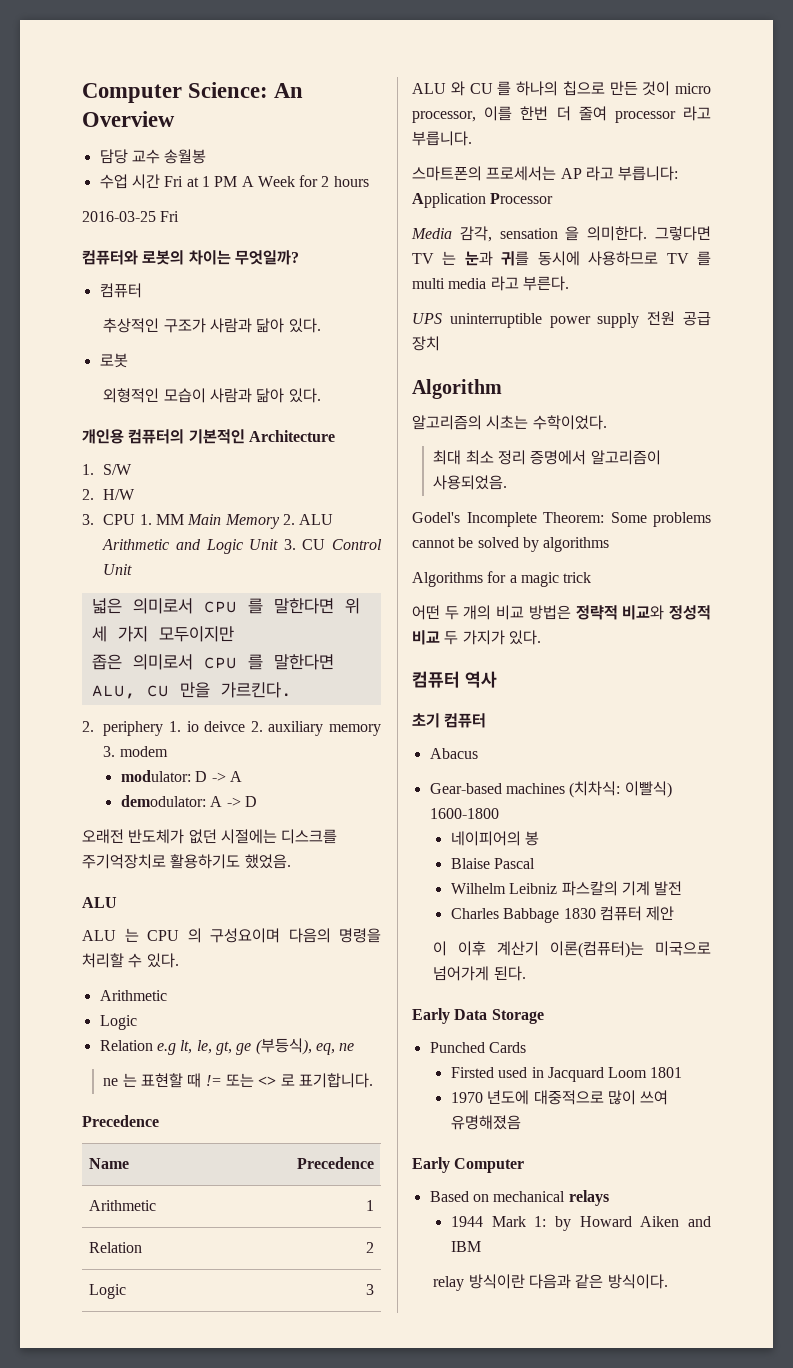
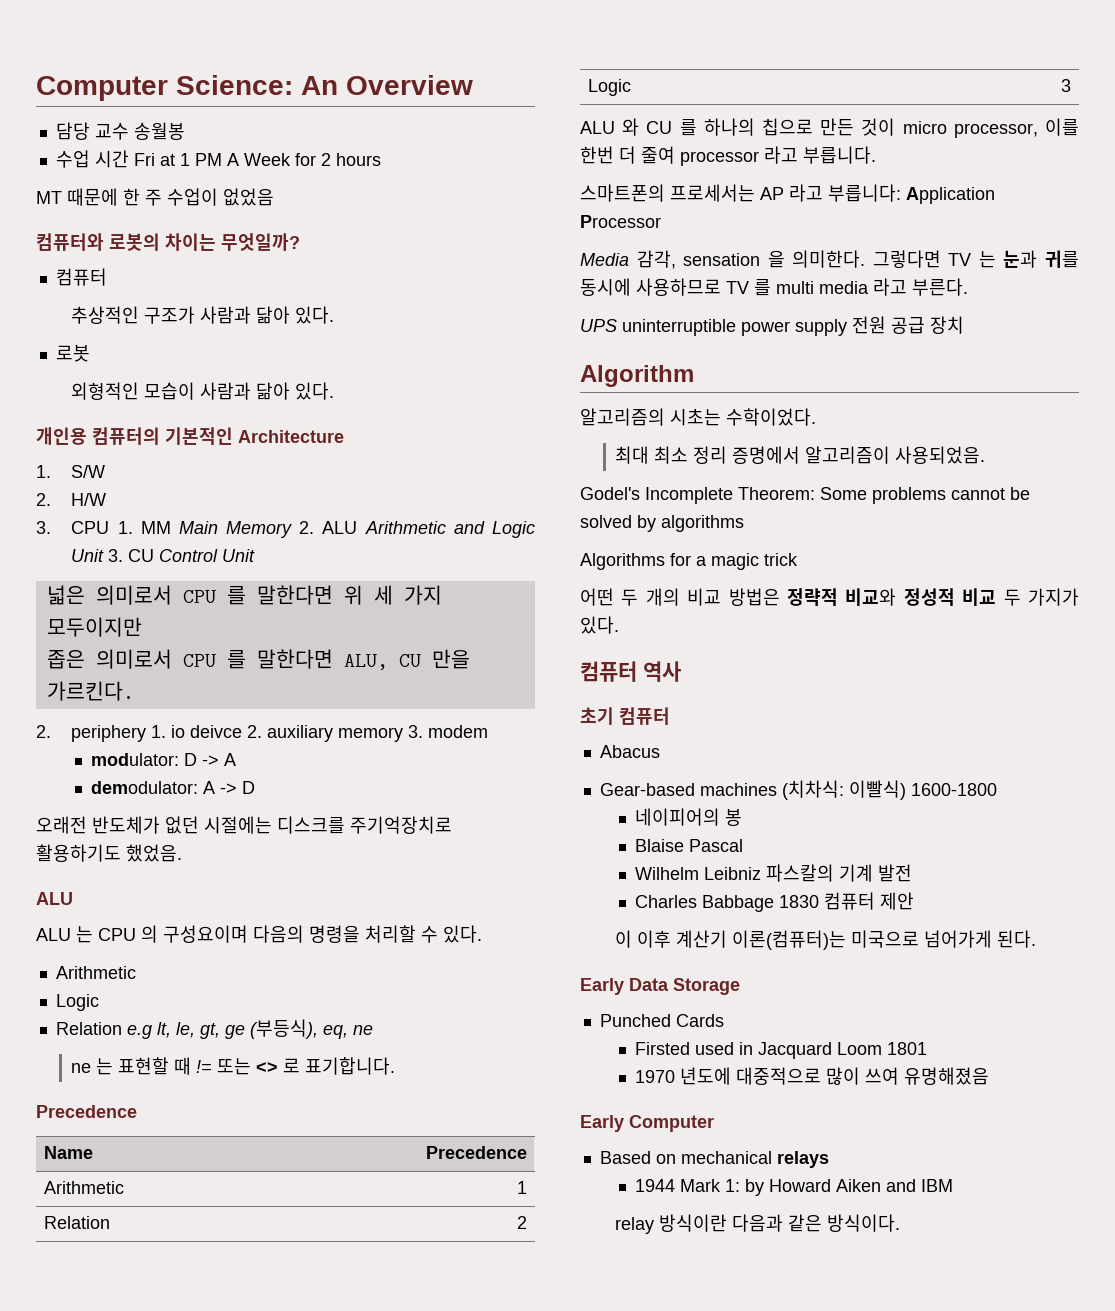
[82,211,180,222] 2016-03-25 Fri -> [36,188,274,206] MT 때문에 한 주 수업이 없었음

